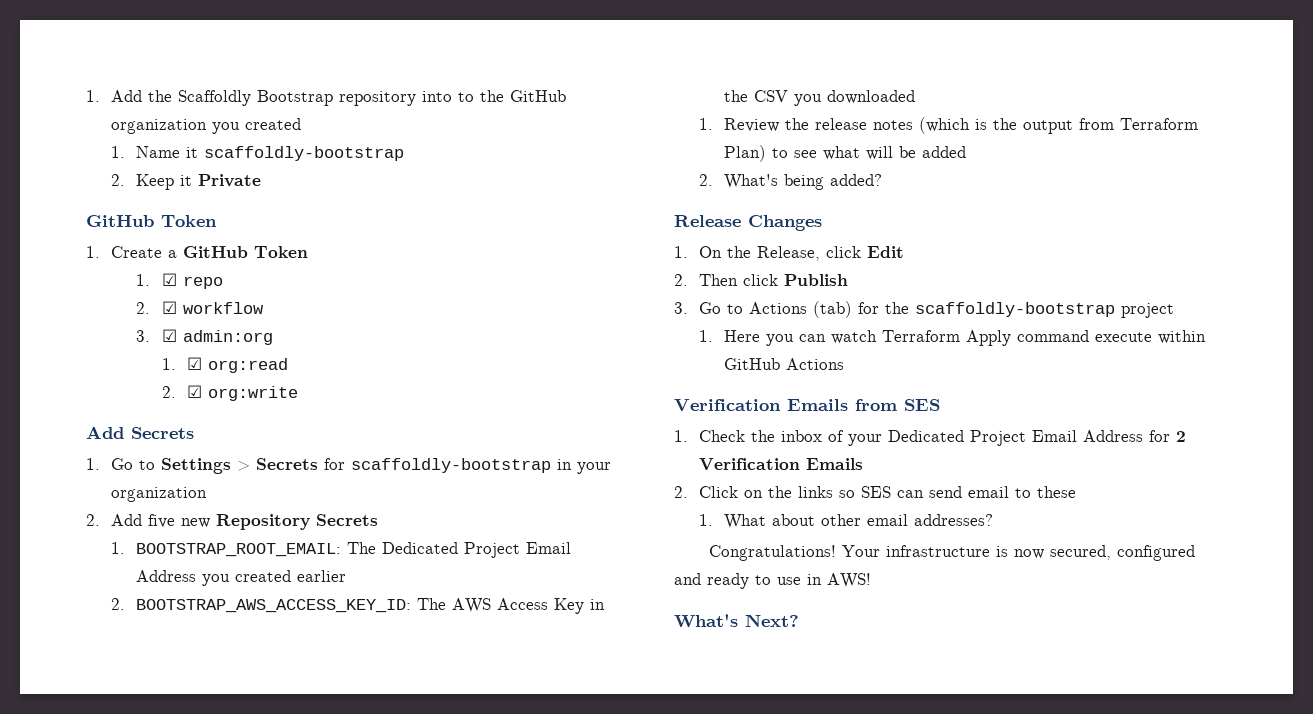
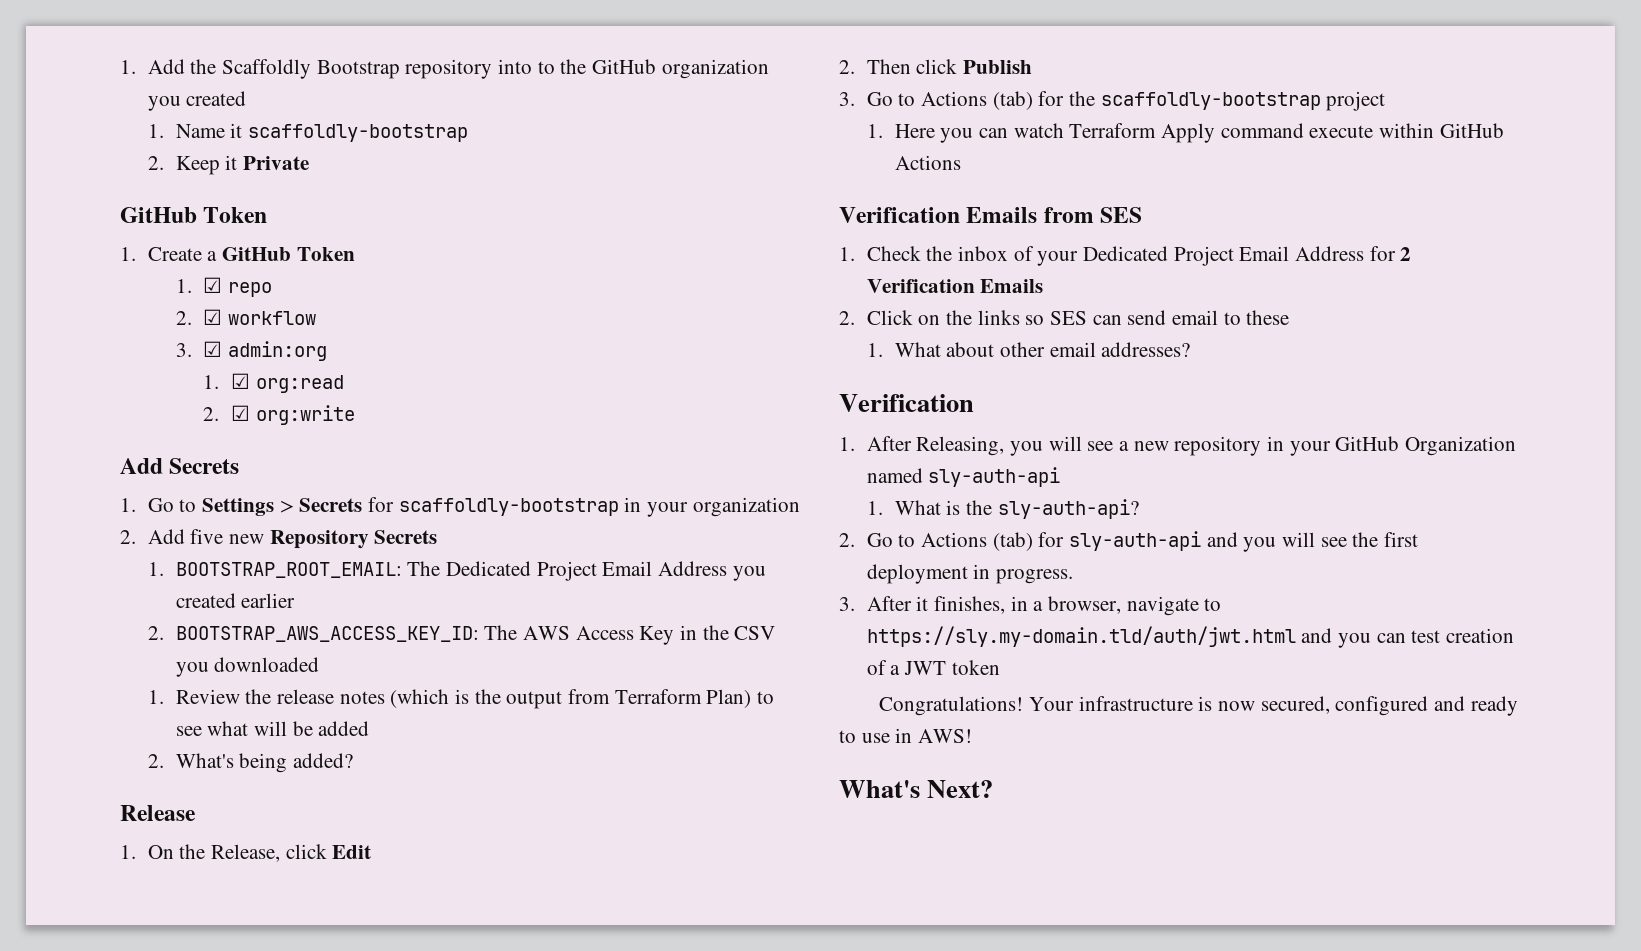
[748,215,822,231] Changes -> (196, 813) none
(994, 520) none -> [839,394,974,412] [839,436,1517,456] [866,467,1061,487] [866,499,1139,519] [839,531,1419,552] [866,564,1074,584] [839,596,1222,616] [866,626,1515,648] [866,660,1000,675] // Verification // 1. After Releasing, you will see a new repository in your GitHub Organization named sly-auth-api // 1. What is the sly-auth-api? // 2. Go to Actions (tab) for sly-auth-api and you will see the first deployment in progress. // 3. After it finishes, in a browser, navigate to https://sly.my-domain.tld/auth/jwt.html and you can test creation of a JWT token

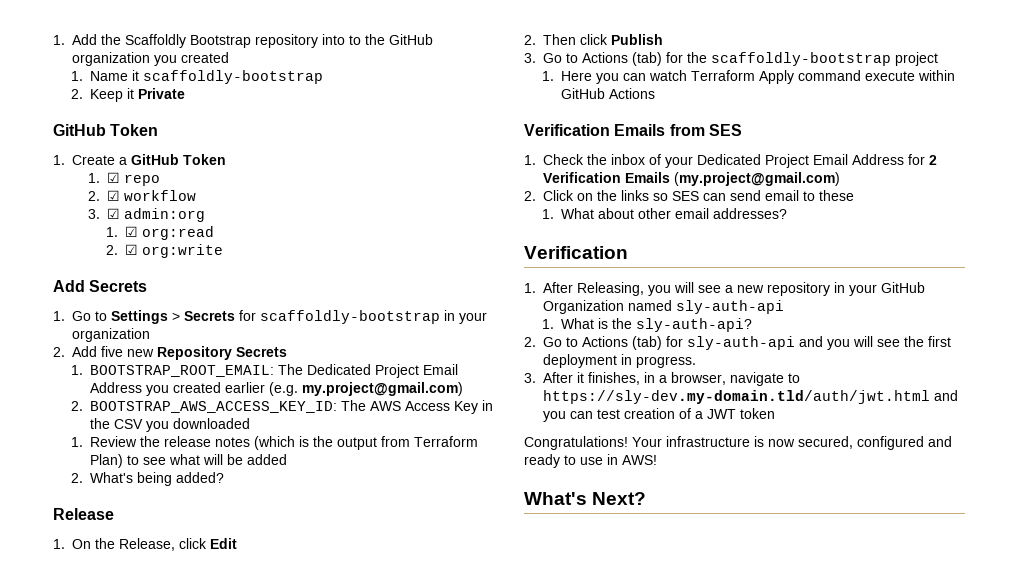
(296, 600) none -> [268,382,463,396] (e.g. my.project@gmail.com)
(1044, 286) none -> [674,172,840,186] (my.project@gmail.com)
[866,626,1296,647] https://sly.my-domain.tld/auth/jwt.html -> [543,390,930,404] https://sly-dev.my-domain.tld/auth/jwt.html

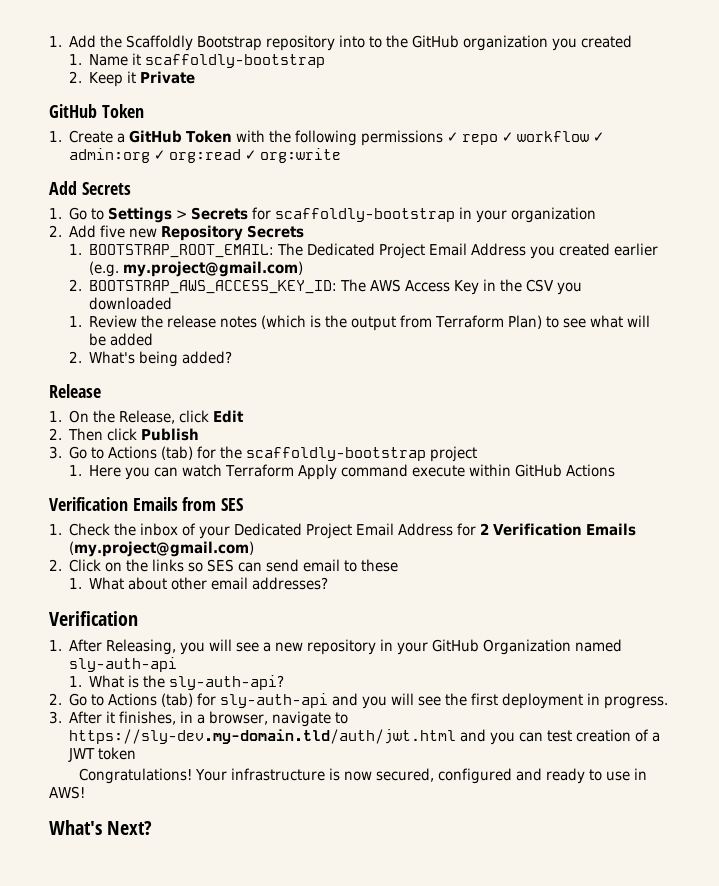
[88,172,121,183] // 1. ☑ -> [236,130,459,146] with the following permissions ✓
[88,190,121,201] // 2. ☑ -> [502,132,514,142] ✓
[88,208,121,219] // 3. ☑ -> [593,132,605,142] ✓
[106,226,139,237] // 1. ☑ -> [154,150,166,160] ✓
[106,244,139,255] // 2. ☑ -> [245,150,257,160] ✓

